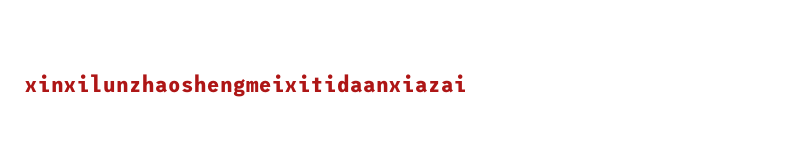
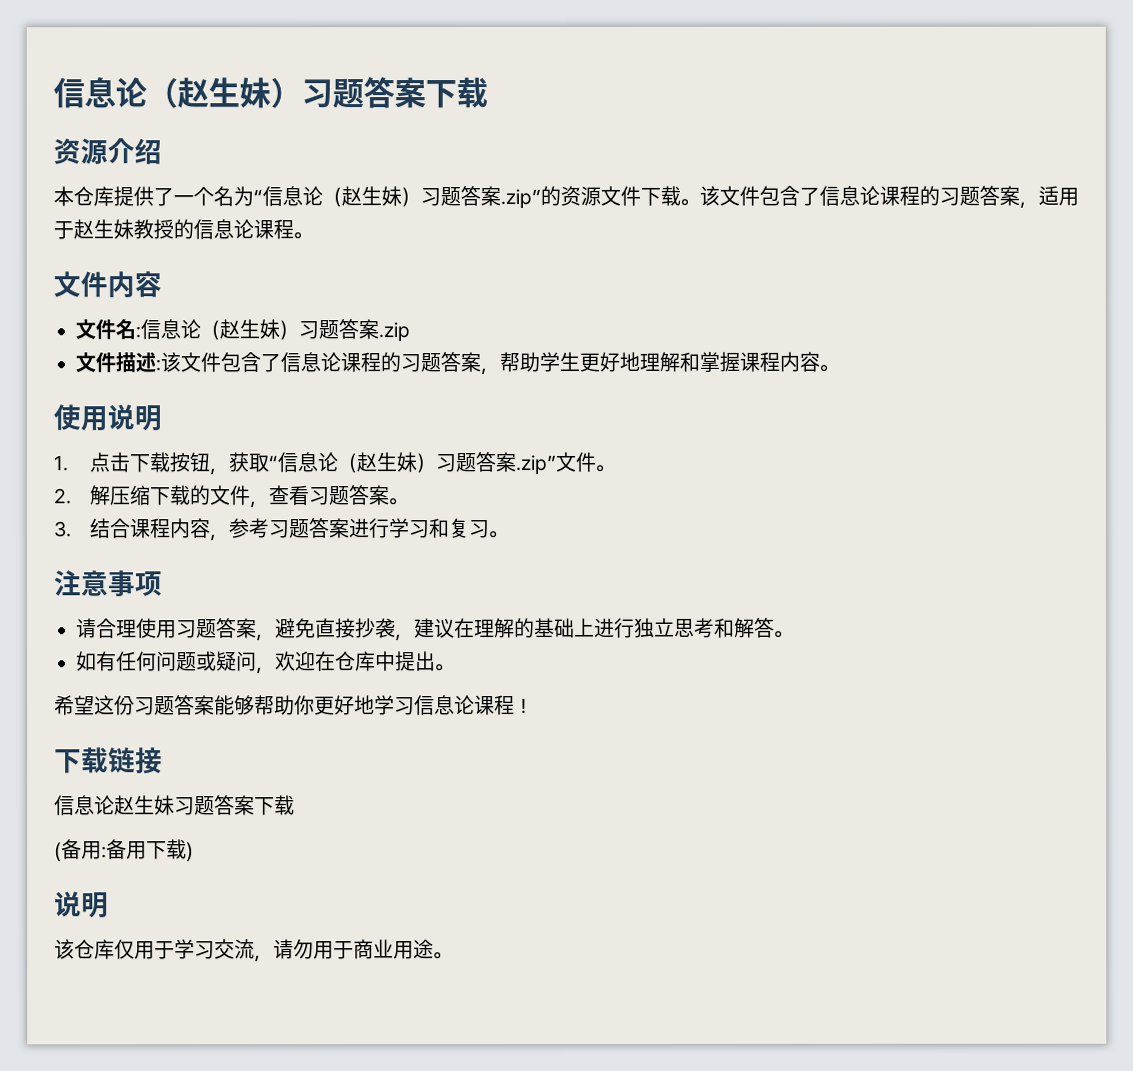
[25,74,467,97] xinxilunzhaoshengmeixitidaanxiazai -> [53,77,488,109] [53,138,162,165] [53,185,1079,209] [53,219,313,240] [53,271,162,299] [75,319,410,342] [75,351,839,376] [53,404,162,432] [53,451,615,476] [53,485,408,509] [53,518,509,542] [54,570,163,597] [76,617,794,642] [76,651,455,675] [54,695,534,716] [54,747,163,775] [54,795,295,816] [54,839,194,862] [54,891,109,919] [54,939,453,963] 信息论（赵生妹）习题答案下载 // 资源介绍 // 本仓库提供了一个名为“信息论（赵生妹）习题答案.zip”的资源文件下载。该文件包含了信息论课程的习题答案，适用于赵生妹教授的信息论课程。 // 文件内容 // 文件名:信息论（赵生妹）习题答案.zip // 文件描述:该文件包含了信息论课程的习题答案，帮助学生更好地理解和掌握课程内容。 // 使用说明 // 1.点击下载按钮，获取“信息论（赵生妹）习题答案.zip”文件。 // 2.解压缩下载的文件，查看习题答案。 // 3.结合课程内容，参考习题答案进行学习和复习。 // 注意事项 // 请合理使用习题答案，避免直接抄袭，建议在理解的基础上进行独立思考和解答。 // 如有任何问题或疑问，欢迎在仓库中提出。 // 希望这份习题答案能够帮助你更好地学习信息论课程！ // 下载链接 // 信息论赵生妹习题答案下载 // (备用:备用下载) // 说明 // 该仓库仅用于学习交流，请勿用于商业用途。

